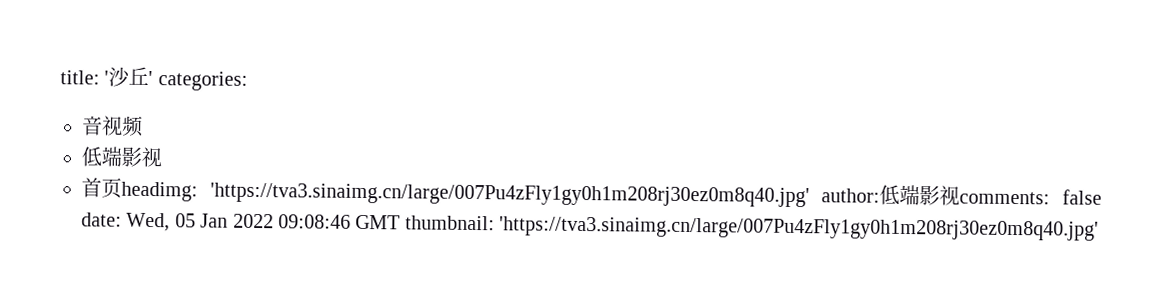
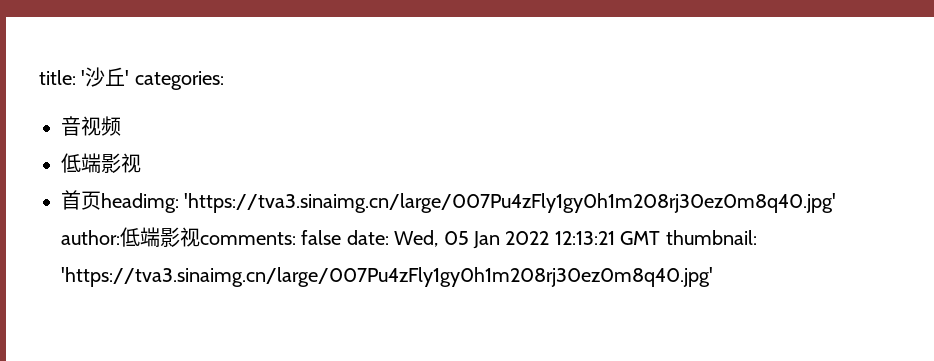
[278,214,351,229] 09:08:46 -> [554,231,615,245] 12:13:21

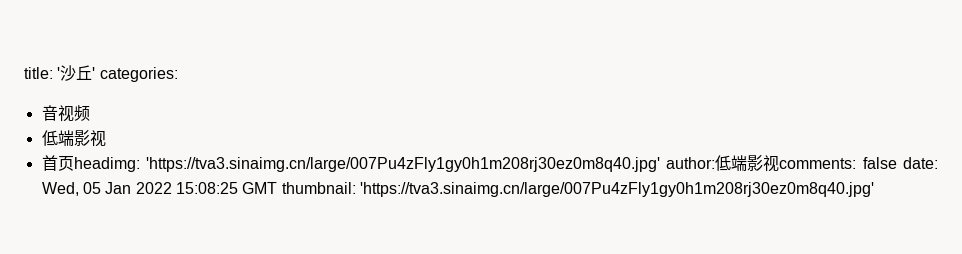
[554,231,615,245] 12:13:21 -> [175,182,238,194] 15:08:25

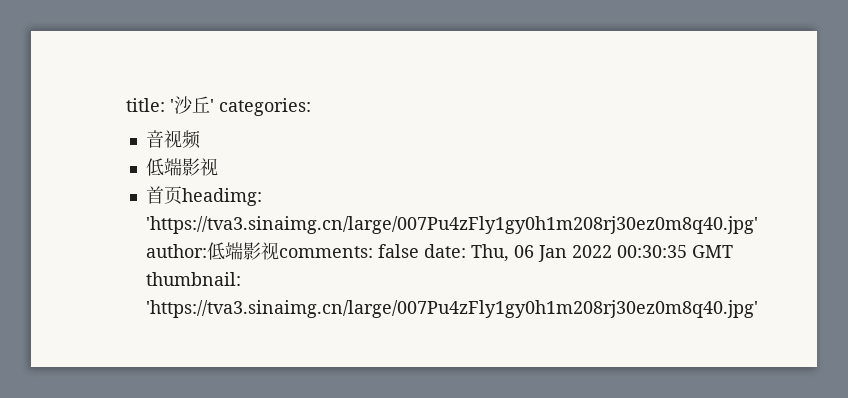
[41,182,101,196] Wed, 05 -> [470,244,534,262] Thu, 06
[175,182,238,194] 15:08:25 -> [616,245,687,258] 00:30:35

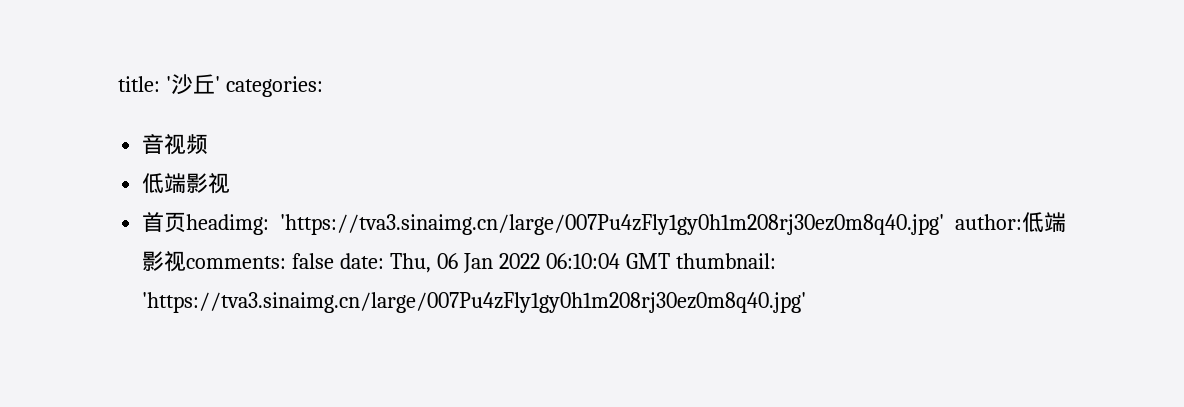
[616,245,687,258] 00:30:35 -> [545,253,620,269] 06:10:04

